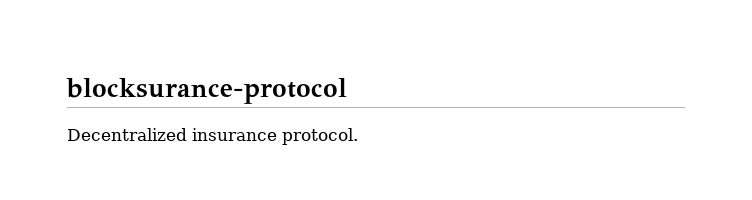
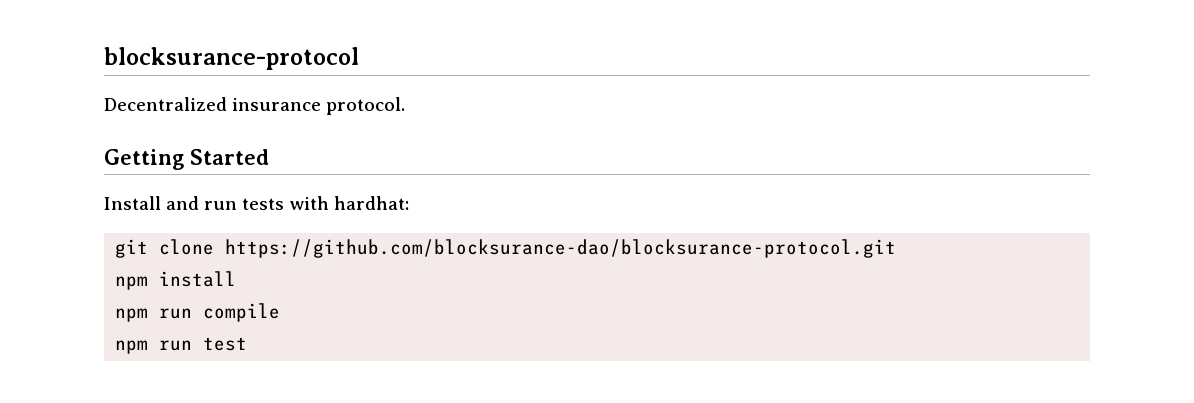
(358, 136) none -> [104,149,269,170] [104,196,409,210] [115,239,897,258] [115,271,237,290] [115,303,281,322] [115,337,248,354] // Getting Started // Install and run tests with hardhat: // git clone https://github.com/blocksurance-dao/blocksurance-protocol.git // npm install // npm run compile // npm run test

